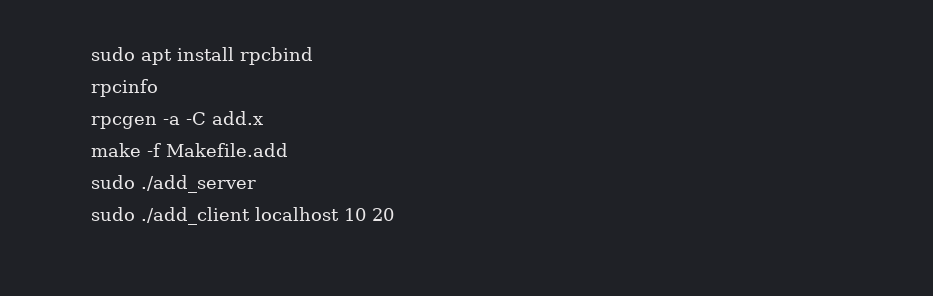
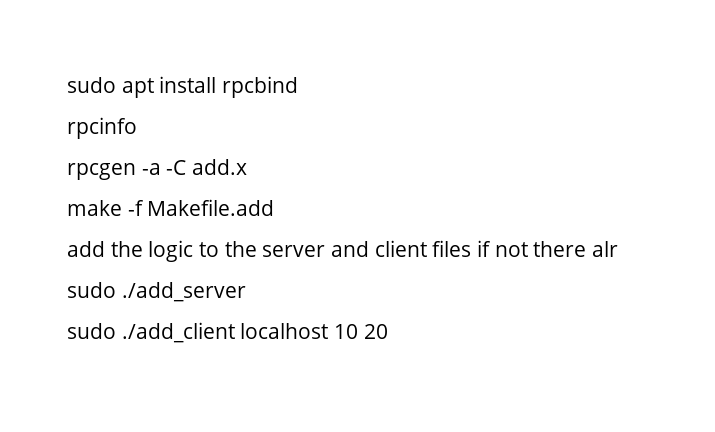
(288, 150) none -> [67,240,619,262] // add the logic to the server and client files if not there alr

